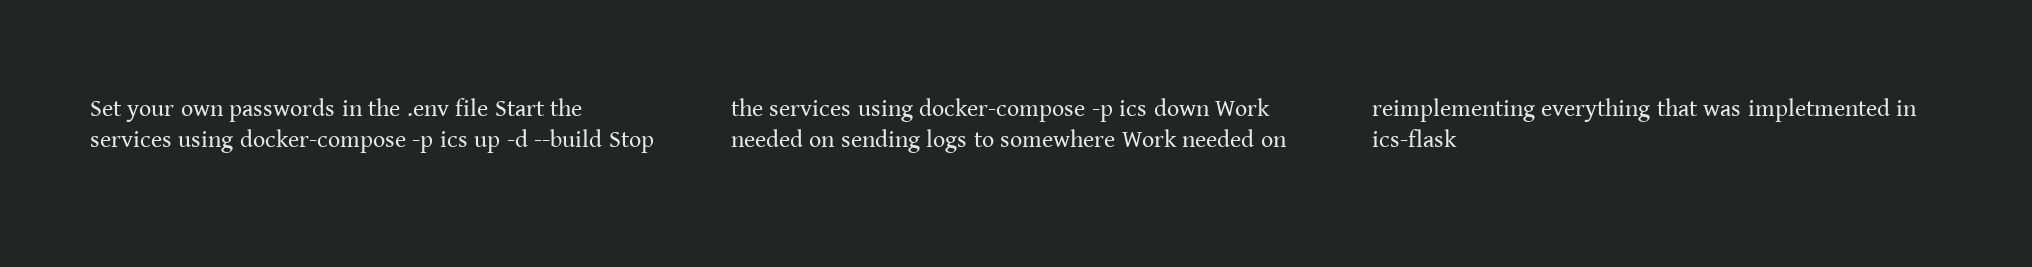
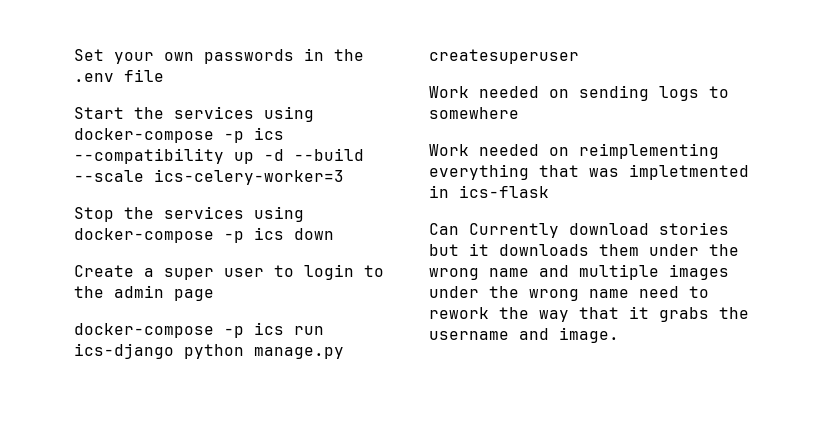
(489, 107) none -> (164, 75) //
(468, 139) none -> [74,148,224,164] --compatibility
(603, 138) none -> [74,169,344,185] --scale ics-celery-worker=3 //
(1210, 107) none -> [74,264,384,280] [74,285,214,301] [74,322,324,338] [74,343,344,359] [429,49,579,64] // Create a super user to login to the admin page // docker-compose -p ics run ics-django python manage.py createsuperuser //
(1116, 138) none -> (519, 113) //
(1457, 138) none -> [429,222,729,238] [429,243,739,256] [429,264,729,280] [429,286,709,301] [429,306,749,322] [429,327,619,343] // Can Currently download stories but it downloads them under the wrong name and multiple images under the wrong name need to rework the way that it grabs the username and image.

